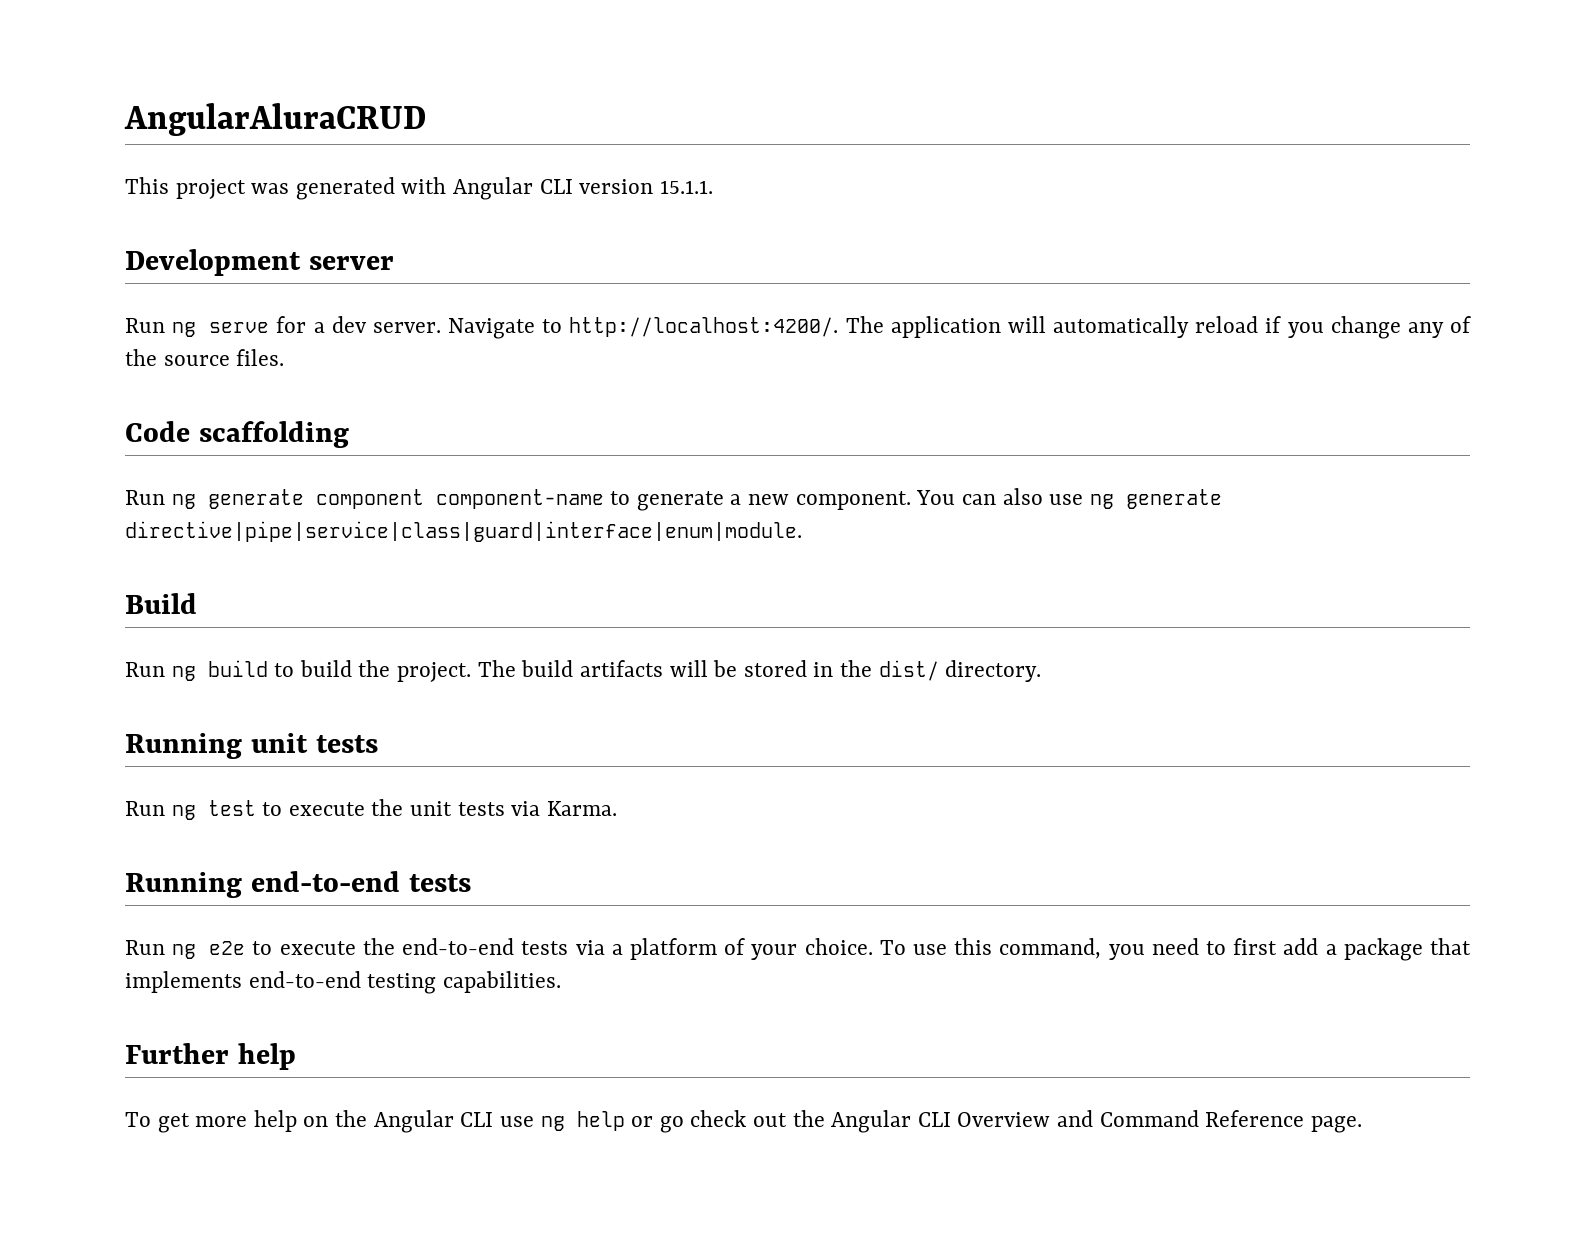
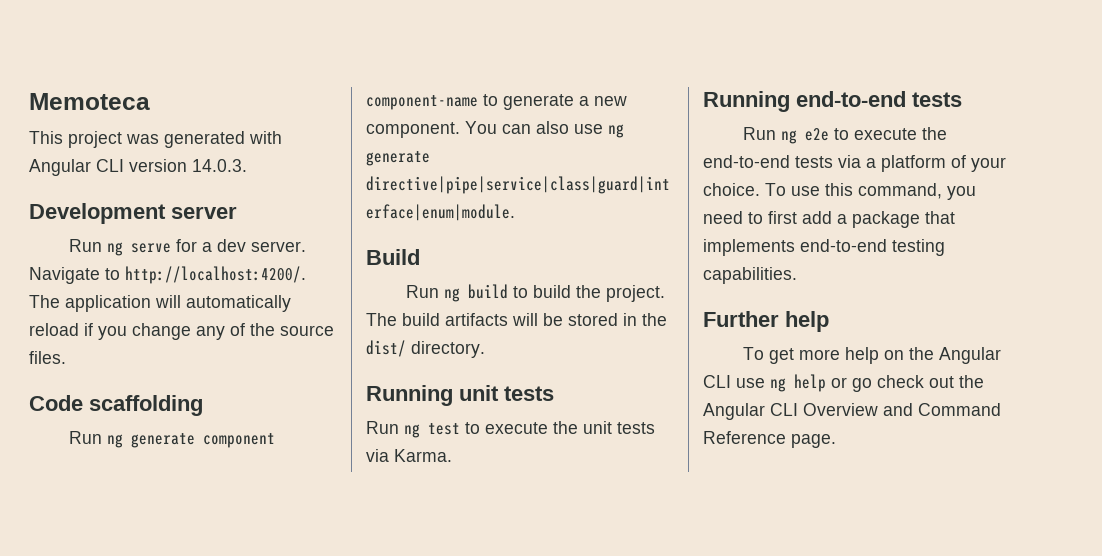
[124,103,426,136] AngularAluraCRUD -> [29,93,150,110] Memoteca
[659,180,713,194] 15.1.1. -> [192,159,247,172] 14.0.3.

